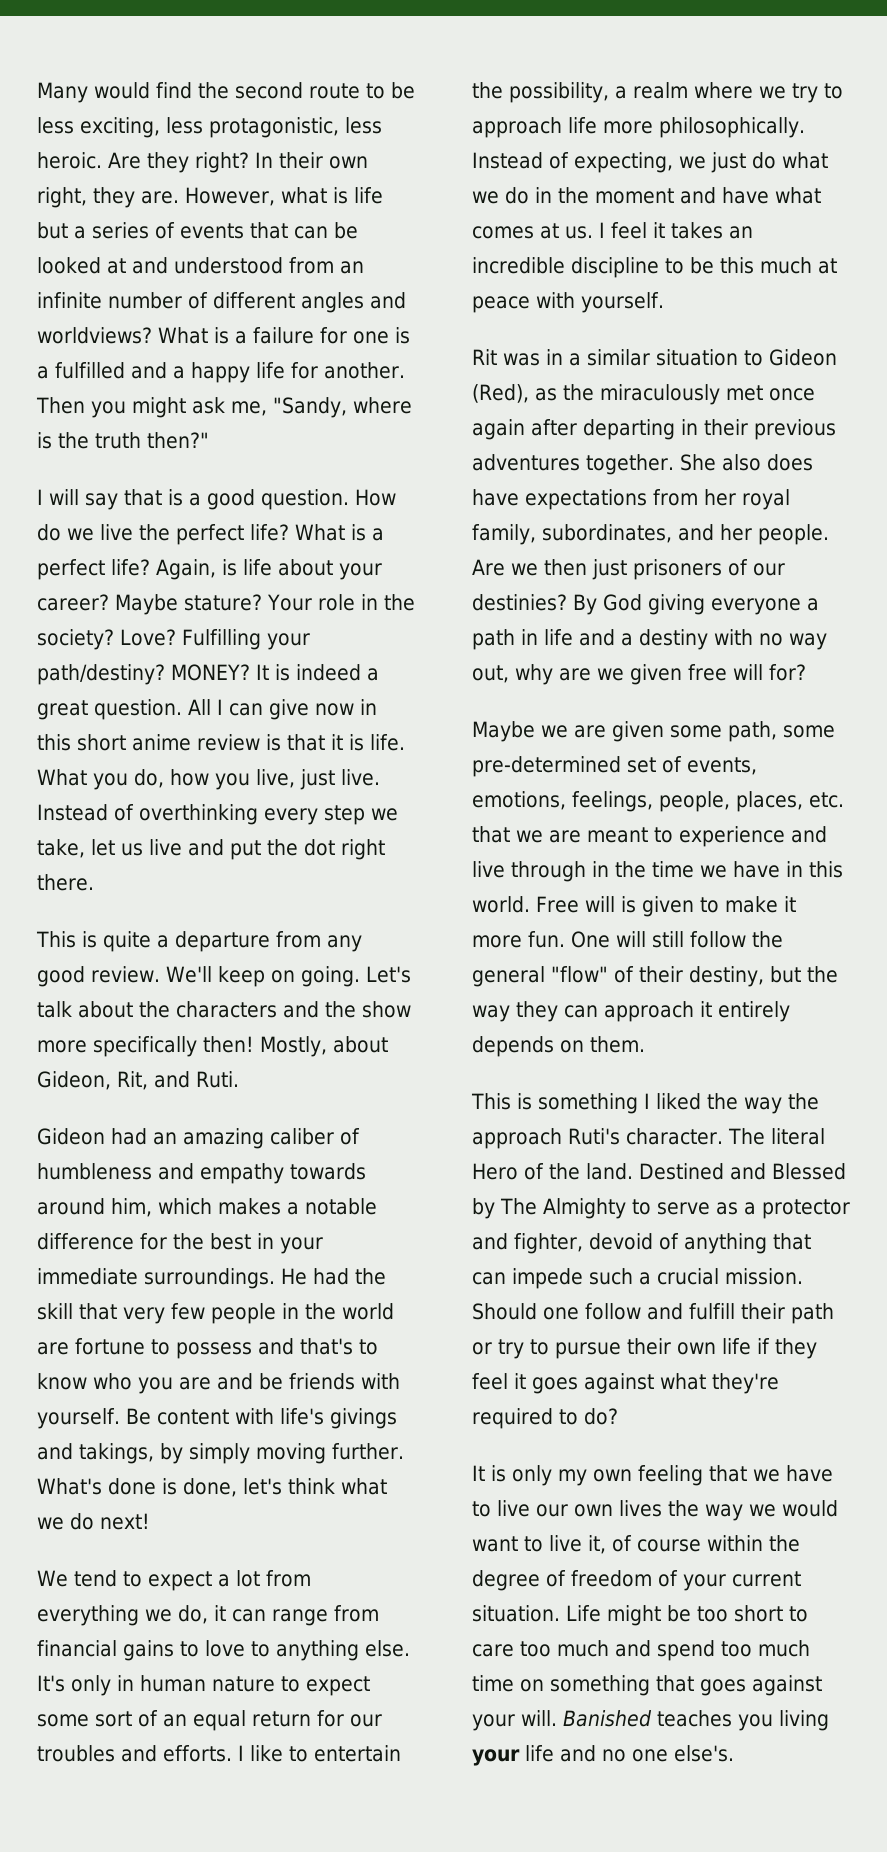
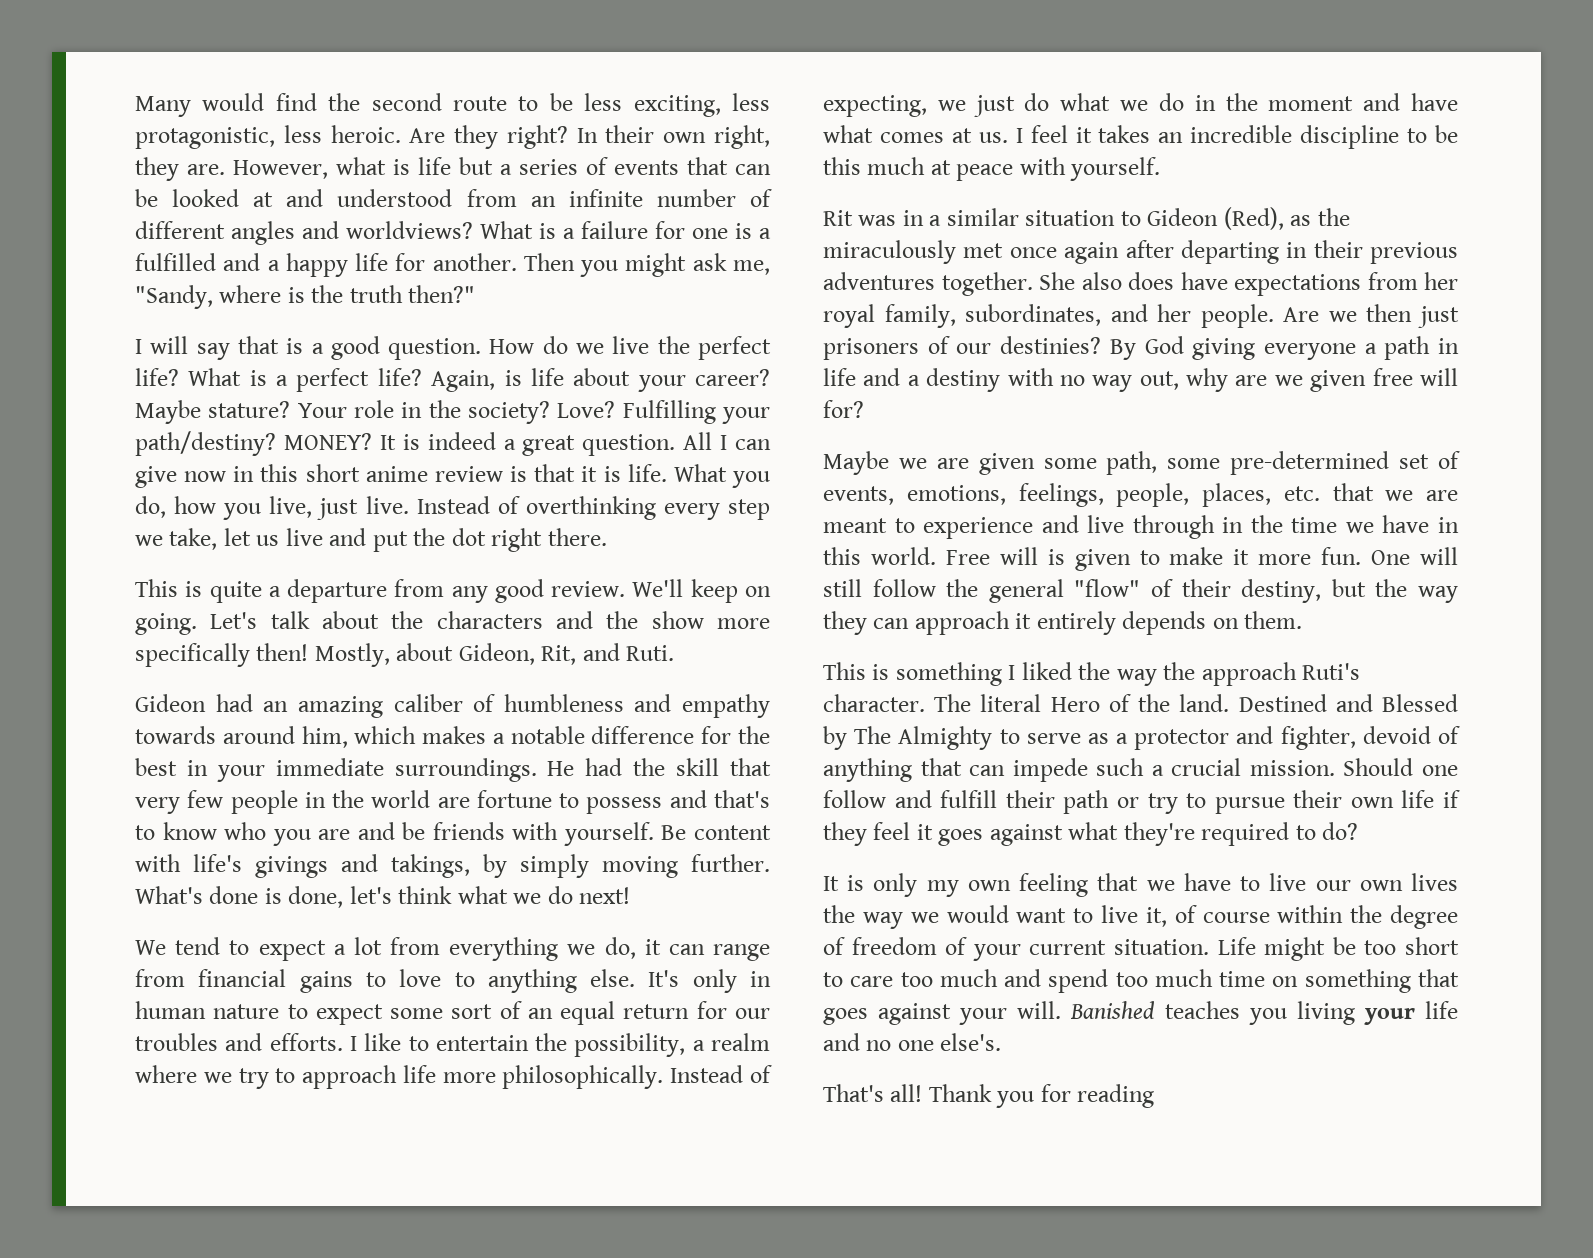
(734, 1753) none -> [823,1084,1155,1108] // That's all! Thank you for reading

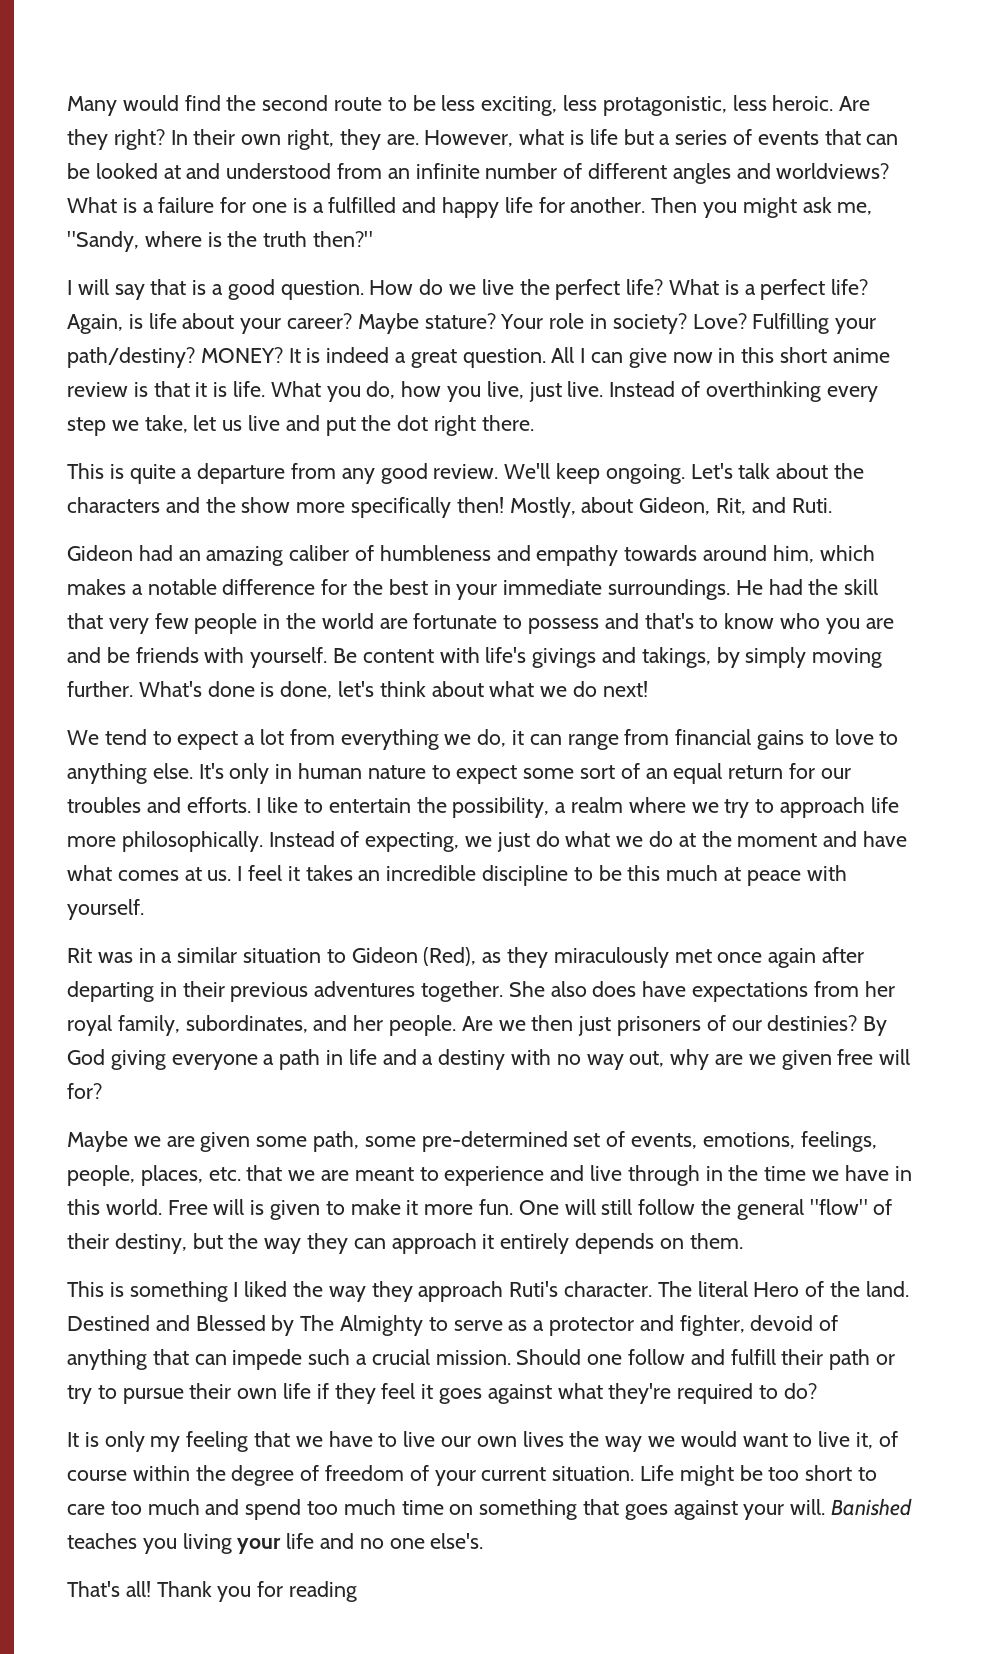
[267,260,280,271] a -> (437, 205) none
[428,400,461,418] the -> (607, 321) none
[744,586,771,597] [135,613,197,635] on going. -> [605,464,685,484] ongoing.
[476,790,552,808] fortune -> [413,613,498,629] fortunate
(453, 895) none -> [431,681,484,697] about
[1194,95,1216,111] in -> [678,833,696,847] at
[1317,208,1350,226] the -> [507,947,549,968] they
[1163,662,1196,680] the -> [371,1281,413,1302] they
[967,880,1011,891] own -> (181, 1444) none

